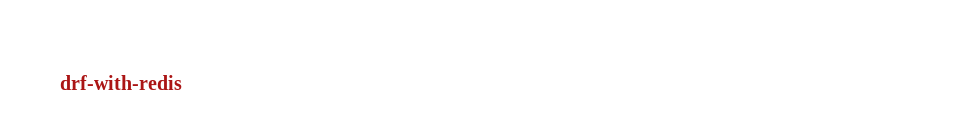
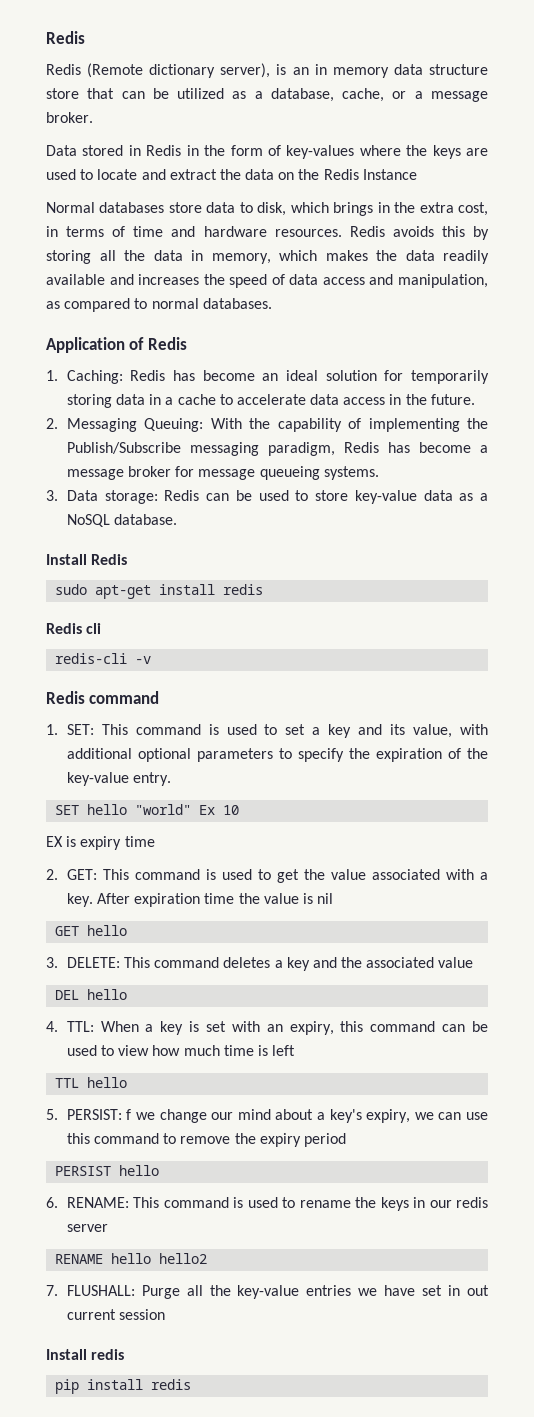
[60,75,182,90] drf-with-redis -> [46,31,85,44] [46,63,488,78] [46,88,488,102] [46,112,93,123] [46,145,488,159] [46,169,417,180] [46,202,488,216] [46,226,490,240] [46,250,489,264] [46,274,488,288] [46,298,272,312] [46,337,187,353] [46,370,490,384] [66,394,475,408] [46,418,489,432] [66,442,488,456] [66,466,379,480] [46,490,488,504] [66,514,177,527] [46,554,128,565] [55,584,264,599] [46,623,102,634] [55,653,152,664] [46,691,160,704] [46,724,488,738] [66,748,489,762] [66,772,171,786] [55,804,240,815] [46,836,155,850] [46,869,489,883] [66,893,334,907] [55,925,128,936] [46,957,474,971] [55,989,128,1000] [46,1021,488,1035] [66,1045,296,1056] [55,1077,128,1088] [46,1109,488,1123] [66,1133,346,1147] [55,1165,160,1176] [46,1197,489,1211] [66,1224,108,1232] [55,1253,208,1264] [46,1285,490,1299] [66,1309,165,1320] [46,1349,125,1360] [55,1379,192,1394] Redis // Redis (Remote dictionary server), is an in memory data structure store that can be utilized as a database, cache, or a message broker. // Data stored in Redis in the form of key-values where the keys are used to locate and extract the data on the Redis Instance // Normal databases store data to disk, which brings in the extra cost, in terms of time and hardware resources. Redis avoids this by storing all the data in memory, which makes the data readily available and increases the speed of data access and manipulation, as compared to normal databases. // Application of Redis // 1. Caching: Redis has become an ideal solution for temporarily storing data in a cache to accelerate data access in the future. // 2. Messaging Queuing: With the capability of implementing the Publish/Subscribe messaging paradigm, Redis has become a message broker for message queueing systems. // 3. Data storage: Redis can be used to store key-value data as a NoSQL database. // Install Redis // sudo apt-get install redis // Redis cli // redis-cli -v // Redis command // 1. SET: This command is used to set a key and its value, with additional optional parameters to specify the expiration of the key-value entry. // SET hello "world" Ex 10 // EX is expiry time // 2. GET: This command is used to get the value associated with a key. After expiration time the value is nil // GET hello // 3. DELETE: This command deletes a key and the associated value // DEL hello // 4. TTL: When a key is set with an expiry, this command can be used to view how much time is left // TTL hello // 5. PERSIST: f we change our mind about a key's expiry, we can use this command to remove the expiry period // PERSIST hello // 6. RENAME: This command is used to rename the keys in our redis server // RENAME hello hello2 // 7. FLUSHALL: Purge all the key-value entries we have set in out current session // Install redis // pip install redis

